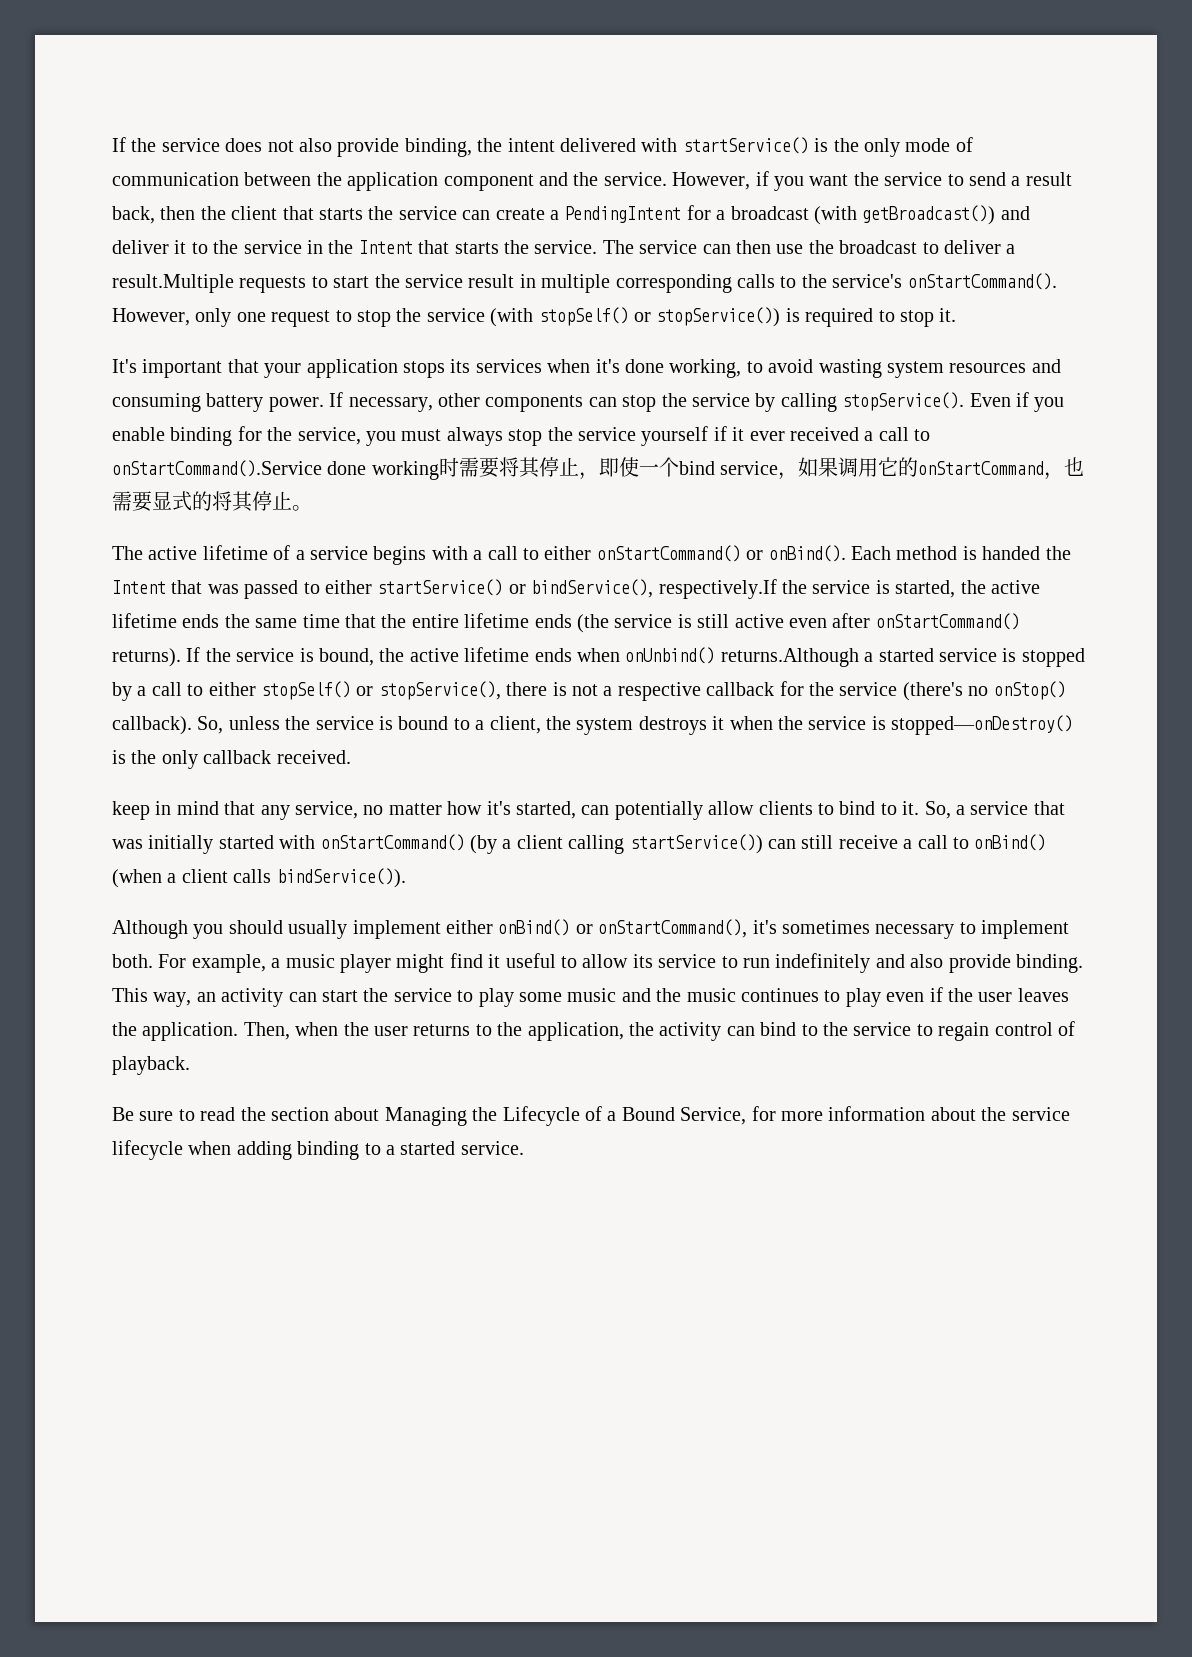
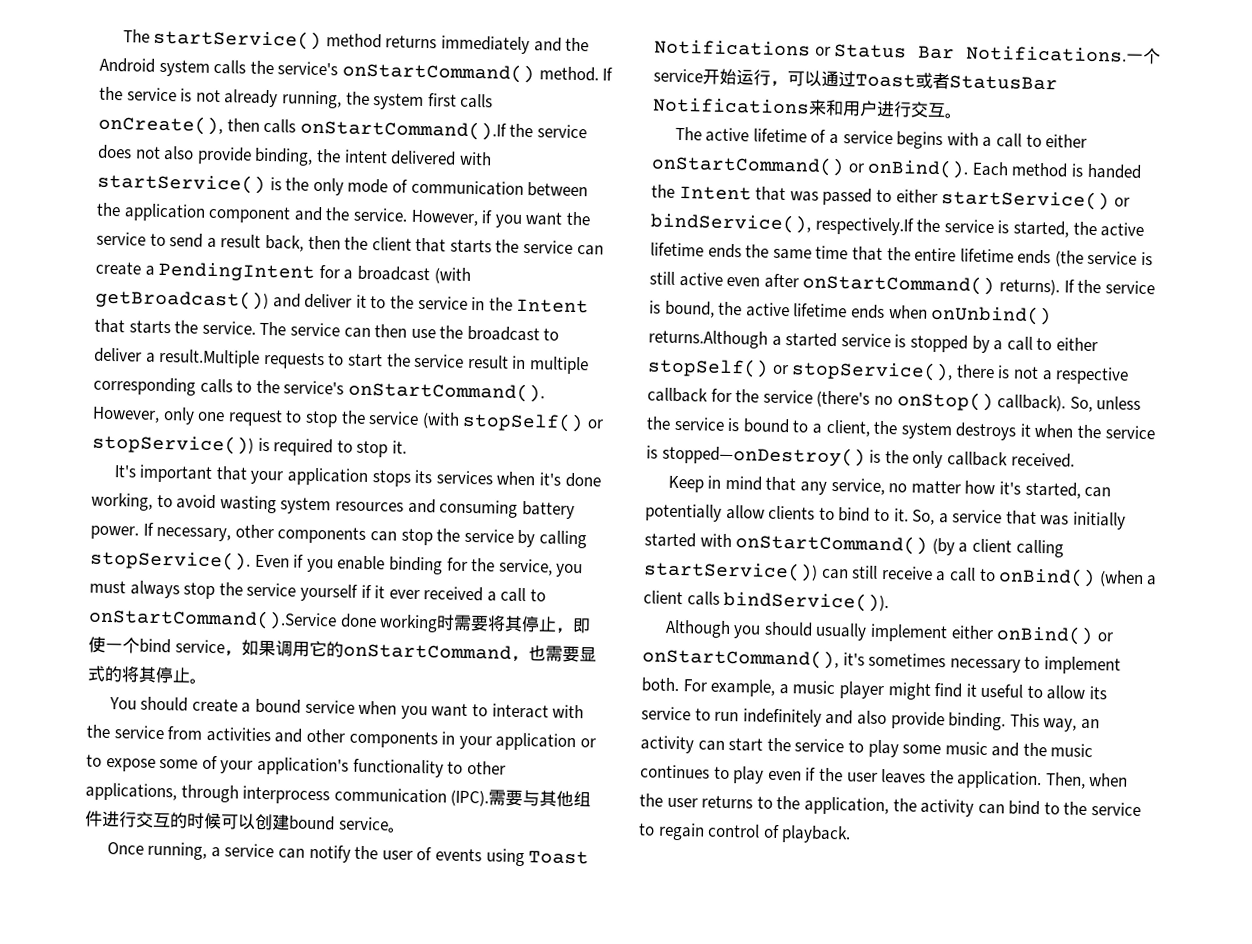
[112,137,126,152] If -> [122,28,590,55] [99,57,614,84] [99,86,494,111] [98,114,507,141] The startService() method returns immediately and the Android system calls the service's onStartCommand() method. If the service is not already running, the system first calls onCreate(), then calls onStartCommand().If
(312, 508) none -> [108,696,585,720] [86,724,596,752] [86,754,506,778] [85,782,592,808] [85,810,406,833] [106,841,590,867] [654,39,1162,65] [653,68,1058,91] [652,97,963,119] // You should create a bound service when you want to interact with the service from activities and other components in your application or to expose some of your application's functionality to other applications, through interprocess communication (IPC).需要与其他组件进行交互的时候可以创建bound service。 // Once running, a service can notify the user of events using Toast Notifications or Status Bar Notifications.一个service开始运行，可以通过Toast或者StatusBar Notifications来和用户进行交互。
[112,801,150,820] keep -> [667,475,704,493] Keep
[112,1106,1070,1126] [112,1140,524,1160] // Be sure to read the section about Managing the Lifecycle of a Bound Service, for more information about the service lifecycle when adding binding to a started service. -> (852, 834) none

